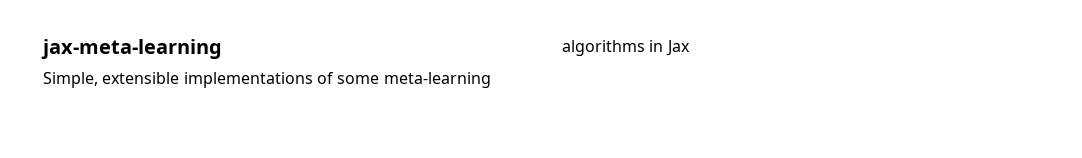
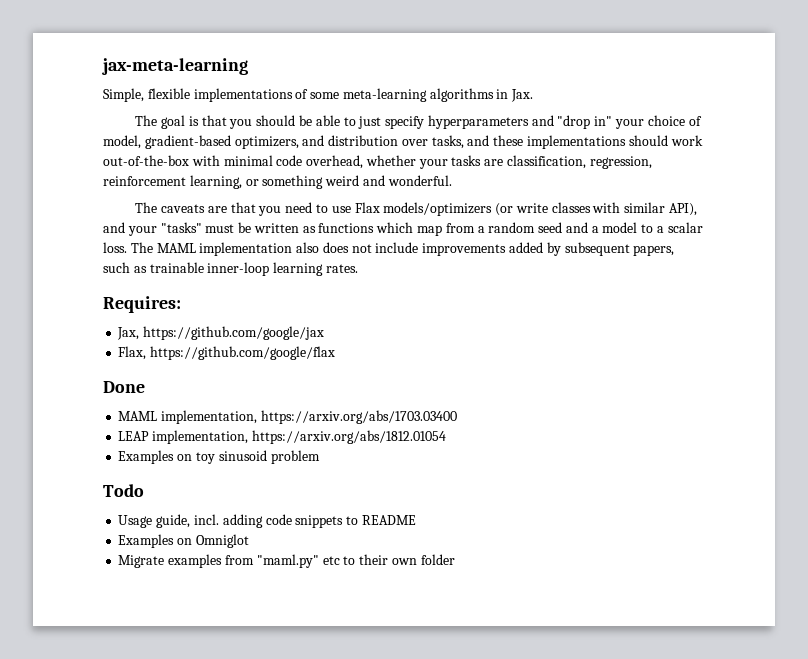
[102,72,180,84] extensible -> [147,88,190,99] flexible
[665,40,690,56] Jax -> [511,89,534,102] [135,115,702,129] [103,135,703,149] [103,155,652,169] [103,175,452,189] [135,202,697,216] [103,222,703,236] [103,242,675,256] [103,262,358,276] [103,296,181,313] [117,326,325,340] [118,346,336,360] [103,381,145,393] [118,410,457,424] [118,430,446,444] [118,450,320,464] [103,484,144,497] [118,514,416,528] [118,534,249,548] [118,554,455,568] Jax. // The goal is that you should be able to just specify hyperparameters and "drop in" your choice of model, gradient-based optimizers, and distribution over tasks, and these implementations should work out-of-the-box with minimal code overhead, whether your tasks are classification, regression, reinforcement learning, or something weird and wonderful. // The caveats are that you need to use Flax models/optimizers (or write classes with similar API), and your "tasks" must be written as functions which map from a random seed and a model to a scalar loss. The MAML implementation also does not include improvements added by subsequent papers, such as trainable inner-loop learning rates. // Requires: // Jax, https://github.com/google/jax // Flax, https://github.com/google/flax // Done // MAML implementation, https://arxiv.org/abs/1703.03400 // LEAP implementation, https://arxiv.org/abs/1812.01054 // Examples on toy sinusoid problem // Todo // Usage guide, incl. adding code snippets to README // Examples on Omniglot // Migrate examples from "maml.py" etc to their own folder

